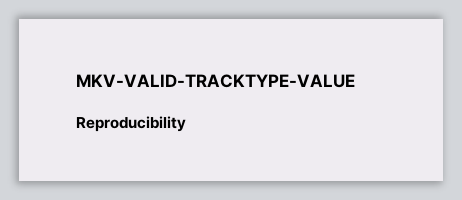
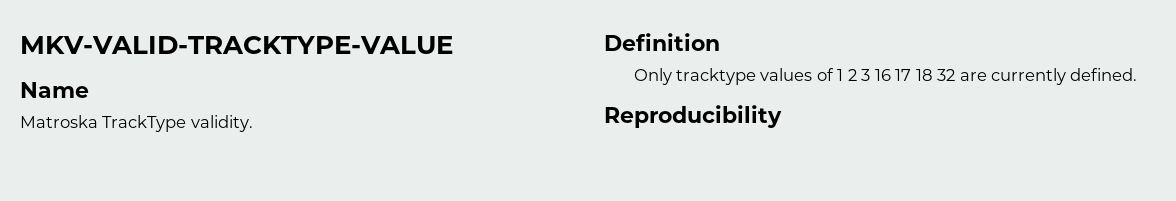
(355, 81) none -> [20,82,89,98] [20,115,253,132] [604,33,720,51] [633,68,1138,85] // Name // Matroska TrackType validity. // Definition // Only tracktype values of 1 2 3 16 17 18 32 are currently defined.

